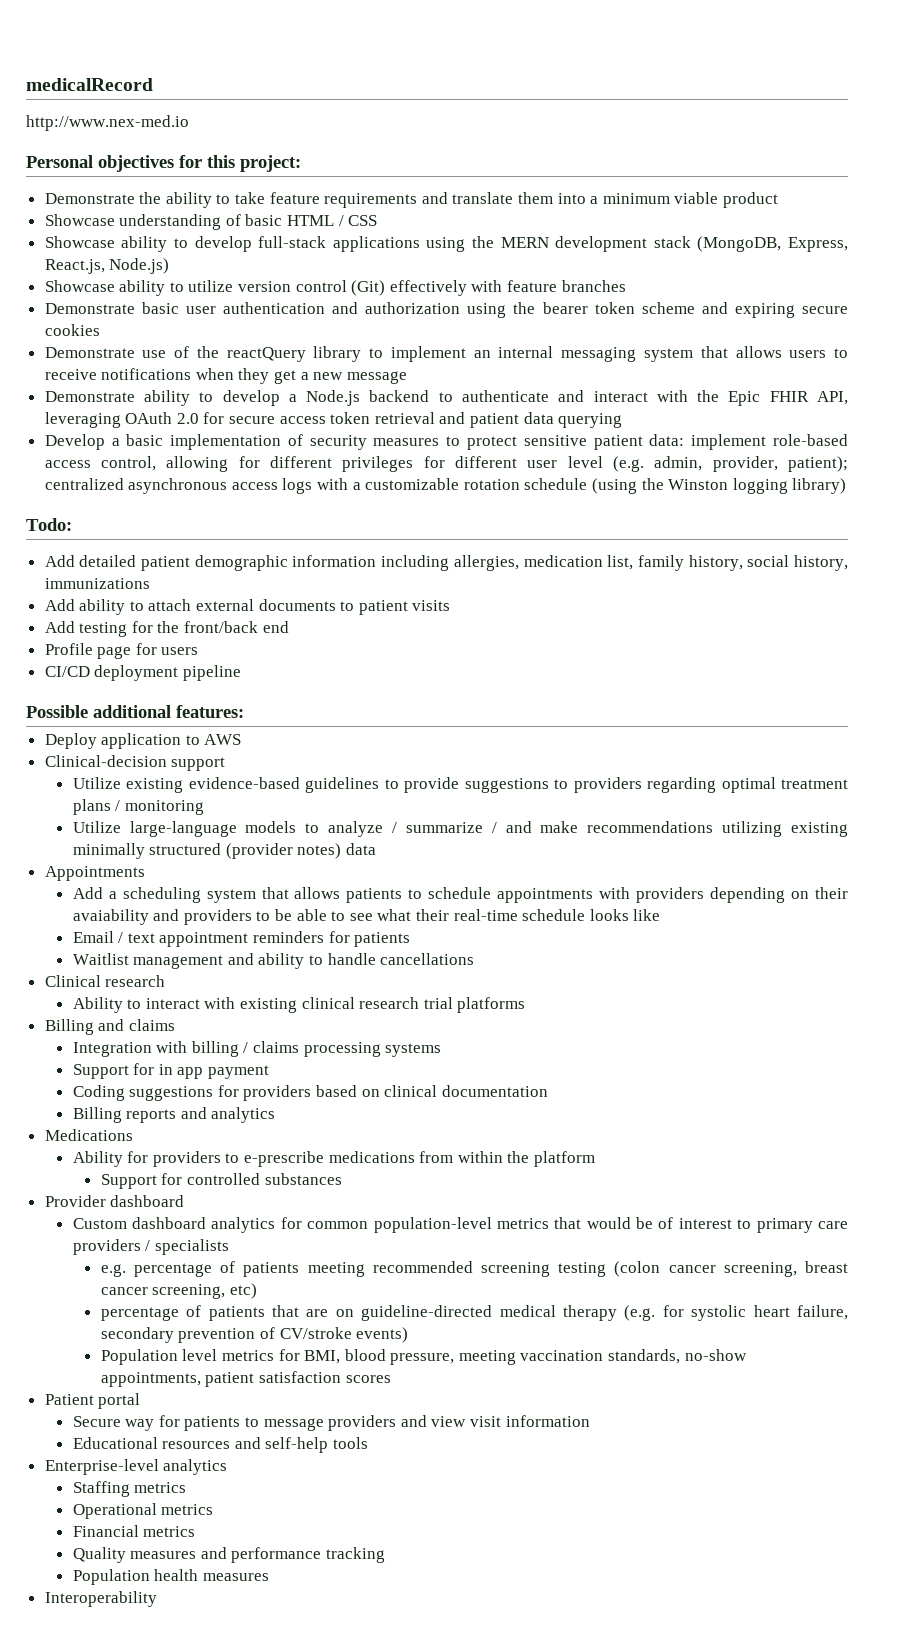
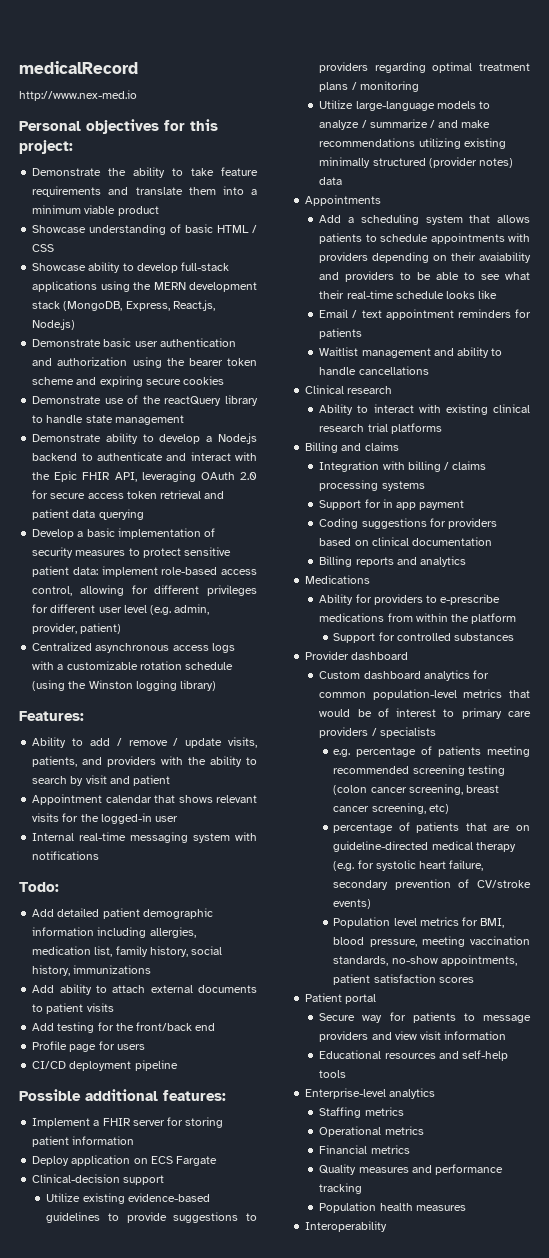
[44,280,626,296] // Showcase ability to utilize version control (Git) effectively with feature branches -> (76, 324) none
[390,346,848,362] [44,368,407,384] implement an internal messaging system that allows users to receive notifications when they get a new message -> [46,415,184,425] handle state management
[787,456,848,472] [44,478,124,490] patient); centralized -> [80,623,122,634] [32,642,93,651] patient) // Centralized
(847, 486) none -> [19,711,84,721] [32,737,257,748] [32,756,257,767] [32,775,171,786] [32,794,257,805] [32,813,179,824] [32,832,257,843] [32,851,100,860] // Features: // Ability to add / remove / update visits, patients, and providers with the ability to search by visit and patient // Appointment calendar that shows relevant visits for the logged-in user // Internal real-time messaging system with notifications
(244, 711) none -> [32,1117,224,1128] [32,1136,135,1147] // Implement a FHIR server for storing patient information
[185,734,242,745] to AWS -> [133,1156,218,1166] on ECS Fargate

